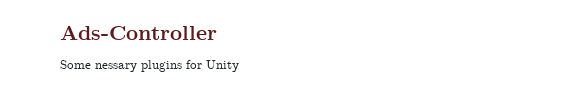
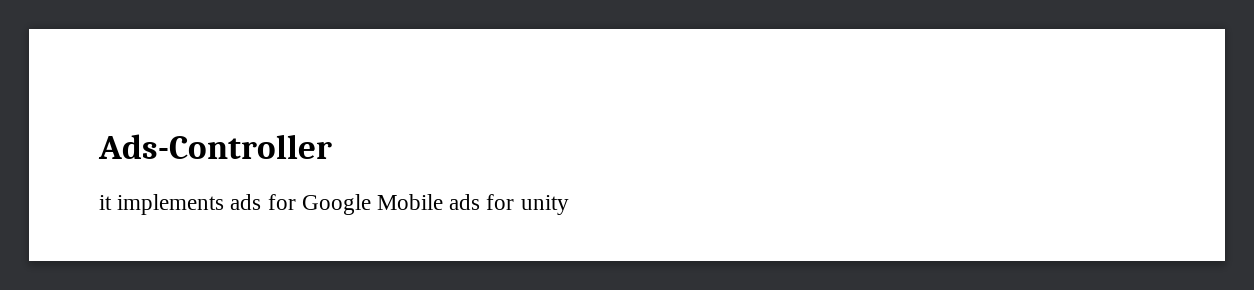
[60,60,239,72] Some nessary plugins for Unity -> [99,194,569,215] it implements ads for Google Mobile ads for unity

